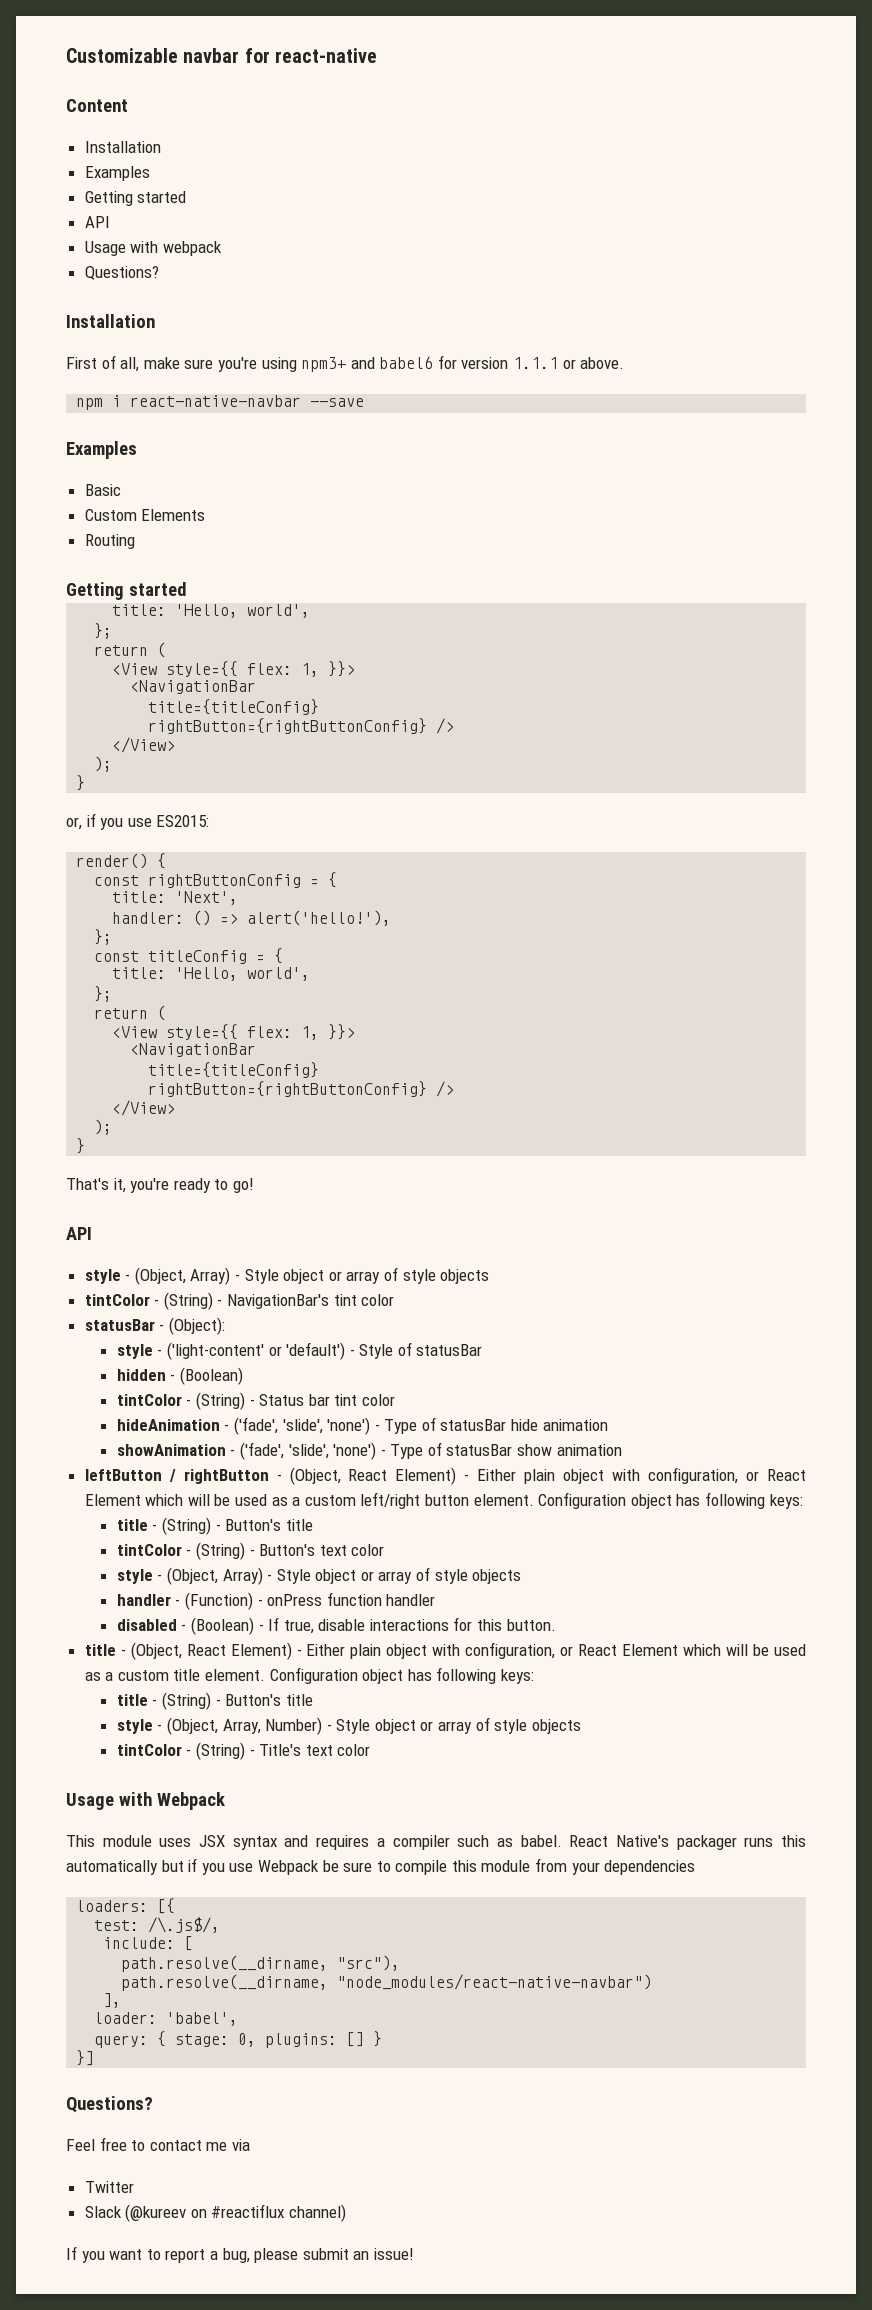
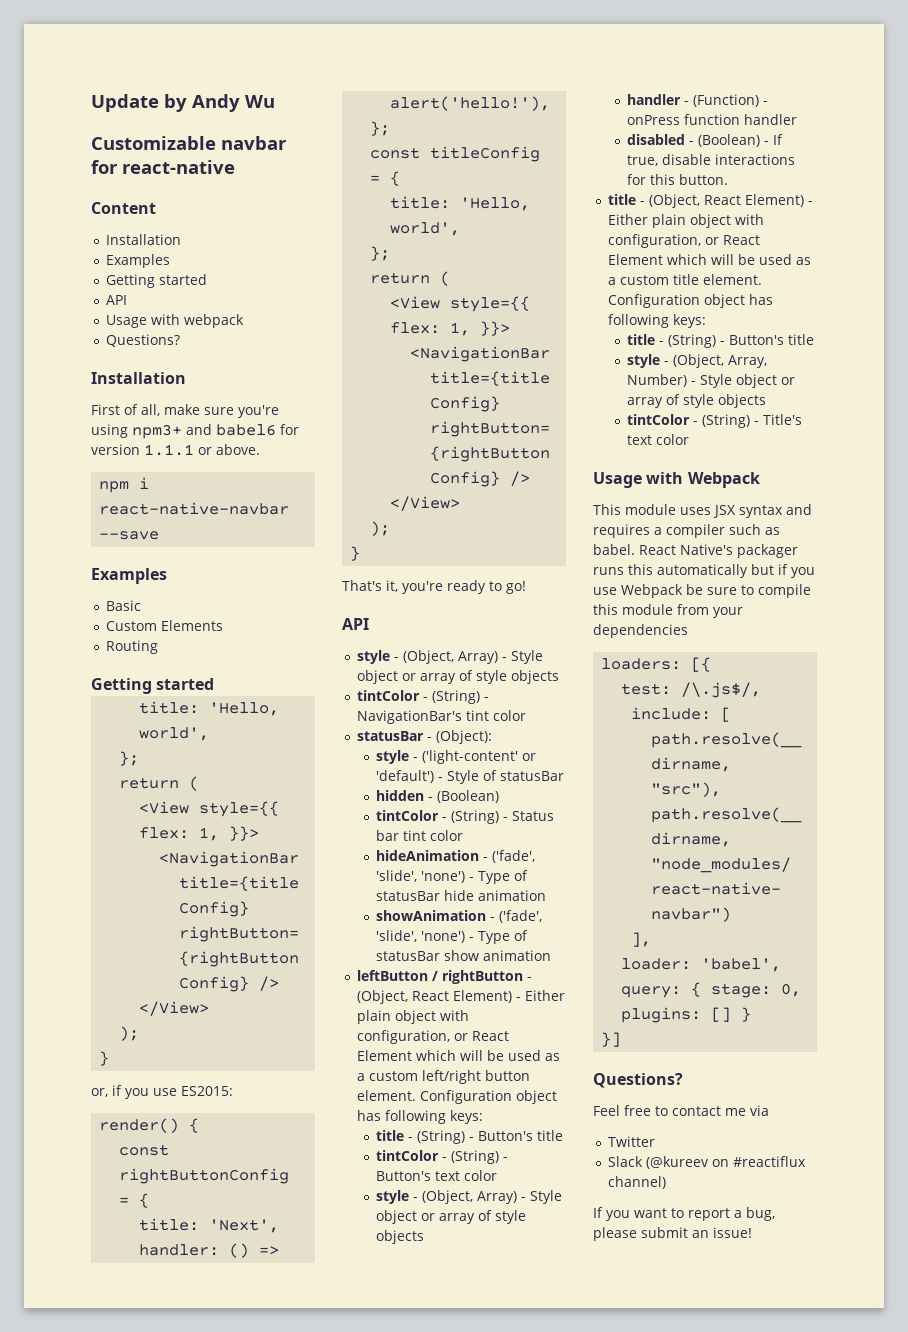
(66, 55) none -> [91,94,275,112] Update by Andy Wu //

